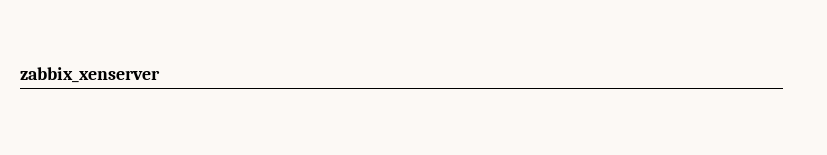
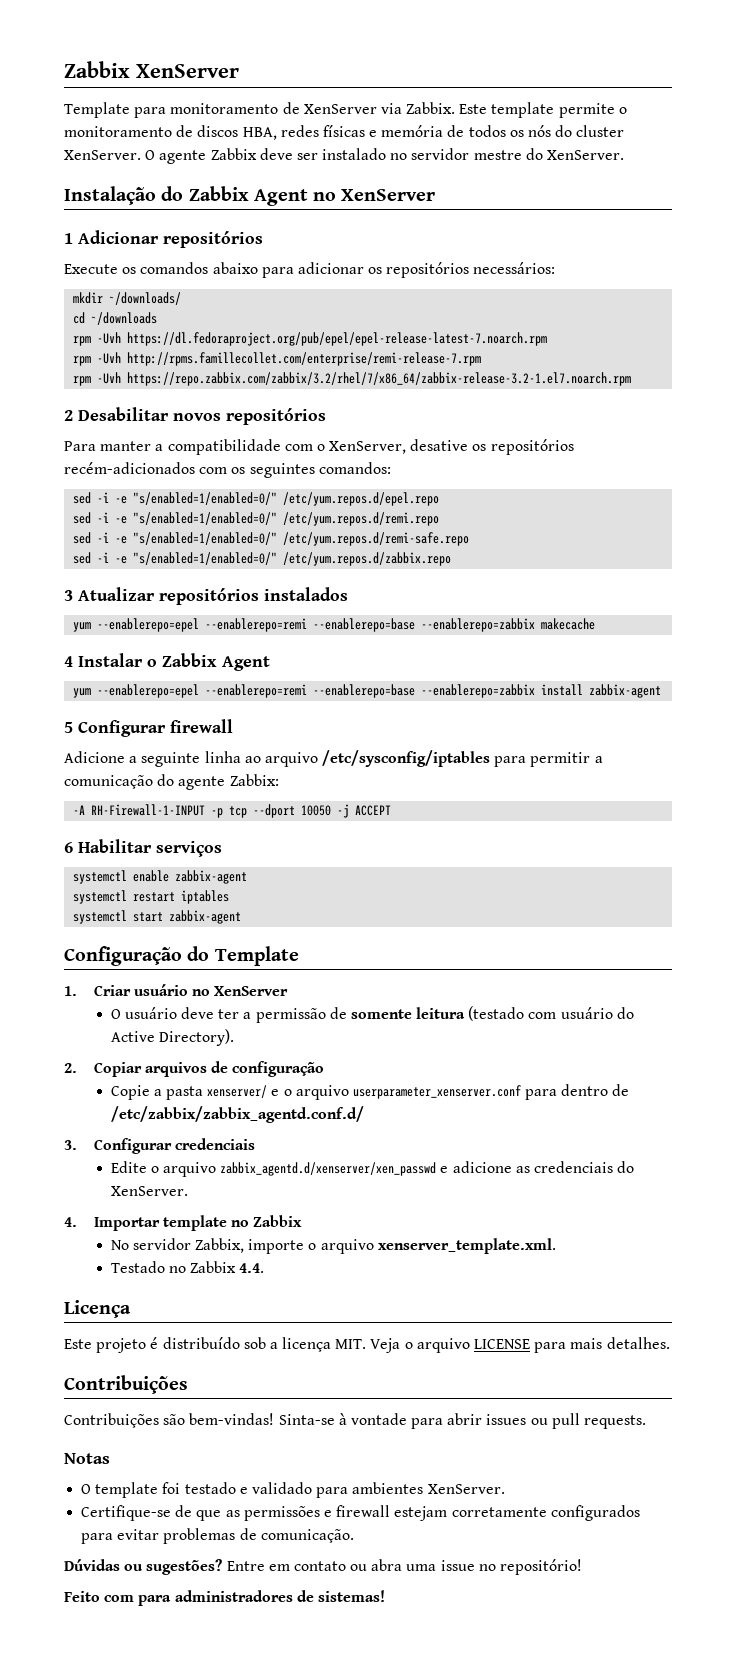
[20,67,160,83] zabbix_xenserver -> [64,61,239,78] [64,102,627,118] [64,125,625,140] [64,148,625,164] [64,186,436,206] [64,230,263,248] [64,262,556,278] [73,292,182,305] [73,312,158,325] [73,332,548,346] [73,352,482,366] [73,372,632,386] [64,407,326,425] [64,439,574,455] [64,462,391,478] [73,492,440,506] [73,512,440,526] [73,532,470,546] [73,552,452,566] [64,587,348,605] [73,618,596,632] [64,653,270,671] [73,684,662,698] [64,719,233,737] [64,750,603,767] [64,774,279,790] [73,804,392,818] [64,839,222,857] [73,870,248,884] [73,890,230,904] [73,910,242,924] [64,946,299,966] [64,984,289,996] [110,1006,634,1023] [110,1029,234,1046] [64,1061,325,1077] [110,1084,630,1100] [110,1106,364,1123] [64,1138,255,1154] [110,1161,635,1177] [110,1186,188,1196] [64,1215,303,1231] [110,1238,556,1254] [110,1261,265,1273] [64,1300,131,1318] [64,1337,670,1353] [64,1375,188,1394] [64,1413,647,1429] [64,1453,110,1464] [81,1482,505,1498] [81,1505,640,1521] [81,1528,354,1544] [64,1559,583,1575] [64,1590,385,1606] Zabbix XenServer // Template para monitoramento de XenServer via Zabbix. Este template permite o monitoramento de discos HBA, redes físicas e memória de todos os nós do cluster XenServer. O agente Zabbix deve ser instalado no servidor mestre do XenServer. // Instalação do Zabbix Agent no XenServer // 1 Adicionar repositórios // Execute os comandos abaixo para adicionar os repositórios necessários: // mkdir ~/downloads/ // cd ~/downloads // rpm -Uvh https://dl.fedoraproject.org/pub/epel/epel-release-latest-7.noarch.rpm // rpm -Uvh http://rpms.famillecollet.com/enterprise/remi-release-7.rpm // rpm -Uvh https://repo.zabbix.com/zabbix/3.2/rhel/7/x86_64/zabbix-release-3.2-1.el7.noarch.rpm // 2 Desabilitar novos repositórios // Para manter a compatibilidade com o XenServer, desative os repositórios recém-adicionados com os seguintes comandos: // sed -i -e "s/enabled=1/enabled=0/" /etc/yum.repos.d/epel.repo // sed -i -e "s/enabled=1/enabled=0/" /etc/yum.repos.d/remi.repo // sed -i -e "s/enabled=1/enabled=0/" /etc/yum.repos.d/remi-safe.repo // sed -i -e "s/enabled=1/enabled=0/" /etc/yum.repos.d/zabbix.repo // 3 Atualizar repositórios instalados // yum --enablerepo=epel --enablerepo=remi --enablerepo=base --enablerepo=zabbix makecache // 4 Instalar o Zabbix Agent // yum --enablerepo=epel --enablerepo=remi --enablerepo=base --enablerepo=zabbix install zabbix-agent // 5 Configurar firewall // Adicione a seguinte linha ao arquivo /etc/sysconfig/iptables para permitir a comunicação do agente Zabbix: // -A RH-Firewall-1-INPUT -p tcp --dport 10050 -j ACCEPT // 6 Habilitar serviços // systemctl enable zabbix-agent // systemctl restart iptables // systemctl start zabbix-agent // Configuração do Template // 1. Criar usuário no XenServer // O usuário deve ter a permissão de somente leitura (testado com usuário do Active Directory). // 2. Copiar arquivos de configuração // Copie a pasta xenserver/ e o arquivo userparameter_xenserver.conf para dentro de /etc/zabbix/zabbix_agentd.conf.d/ // 3. Configurar credenciais // Edite o arquivo zabbix_agentd.d/xenserver/xen_passwd e adicione as credenciais do XenServer. // 4. Importar template no Zabbix // No servidor Zabbix, importe o arquivo xenserver_template.xml. // Testado no Zabbix 4.4. // Licença // Este projeto é distribuído sob a licença MIT. Veja o arquivo LICENSE para mais detalhes. // Contribuições // Contribuições são bem-vindas! Sinta-se à vontade para abrir issues ou pull requests. // Notas // O template foi testado e validado para ambientes XenServer. // Certifique-se de que as permissões e firewall estejam corretamente configurados para evitar problemas de comunicação. // Dúvidas ou sugestões? Entre em contato ou abra uma issue no repositório! // Feito com para administradores de sistemas!

